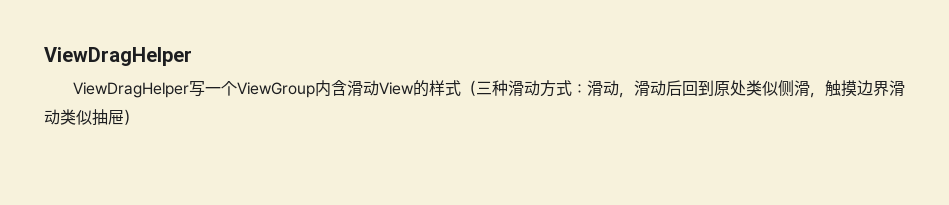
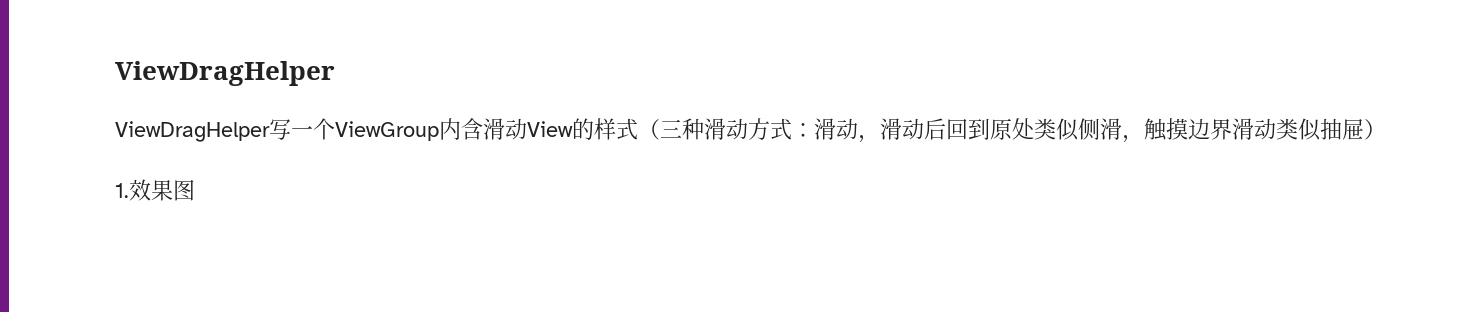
(139, 117) none -> [115,179,195,201] // 1.效果图

